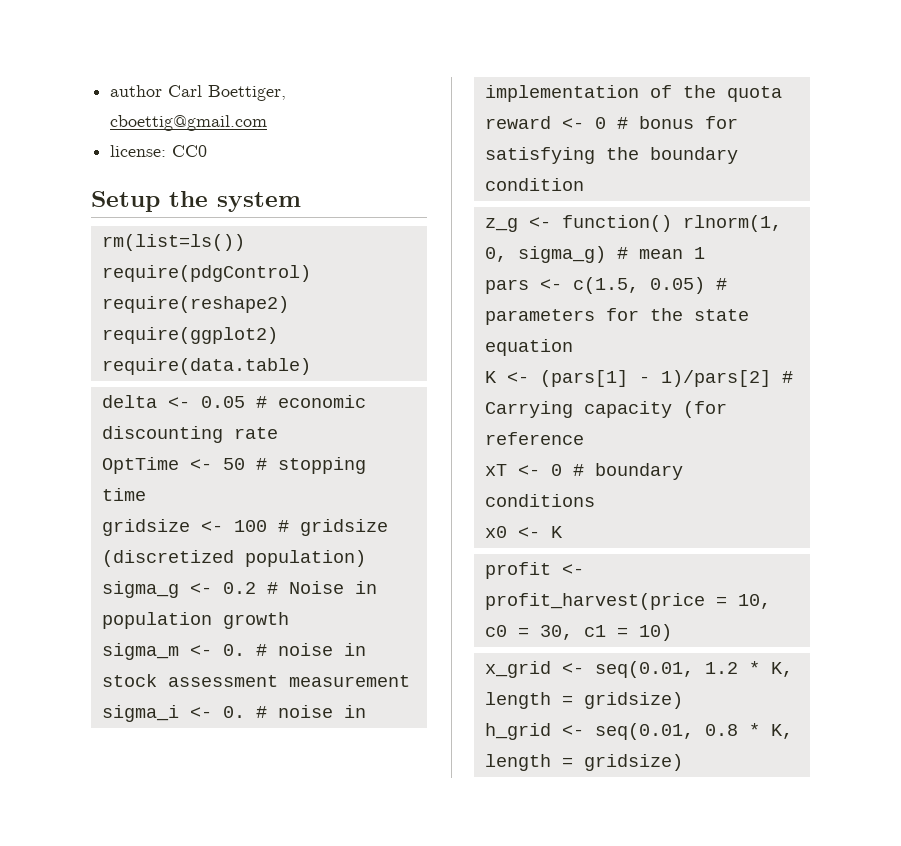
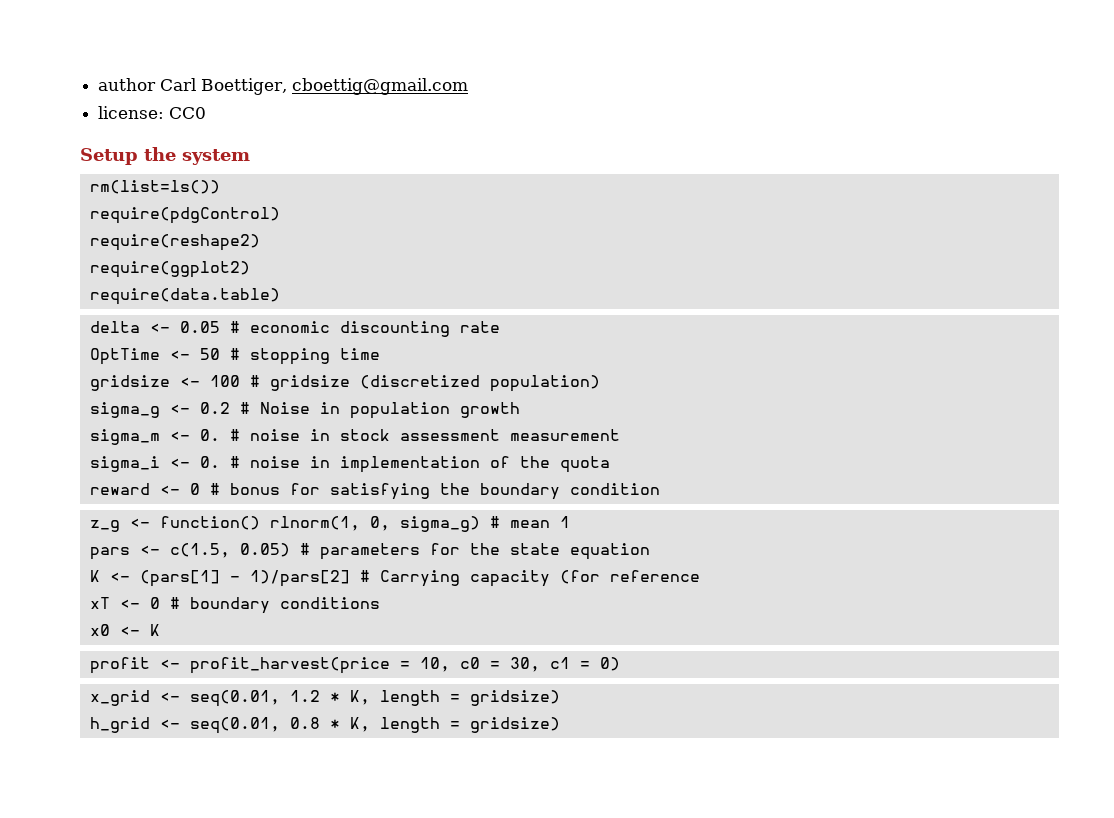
[638,624,672,641] 10) -> [599,657,620,671] 0)

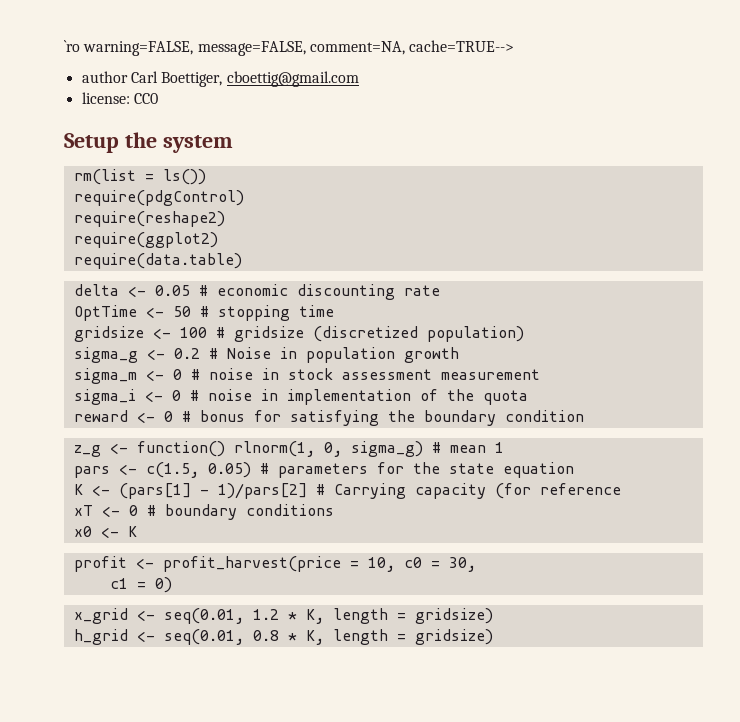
(98, 84) none -> [64,40,515,56] `ro warning=FALSE, message=FALSE, comment=NA, cache=TRUE--> //
[89,180,220,194] rm(list=ls()) -> [73,169,206,185] rm(list = ls())
[199,429,220,441] 0. -> [172,369,182,380] 0
[199,456,220,468] 0. -> [171,390,181,401] 0
(540, 664) none -> (476, 564) //

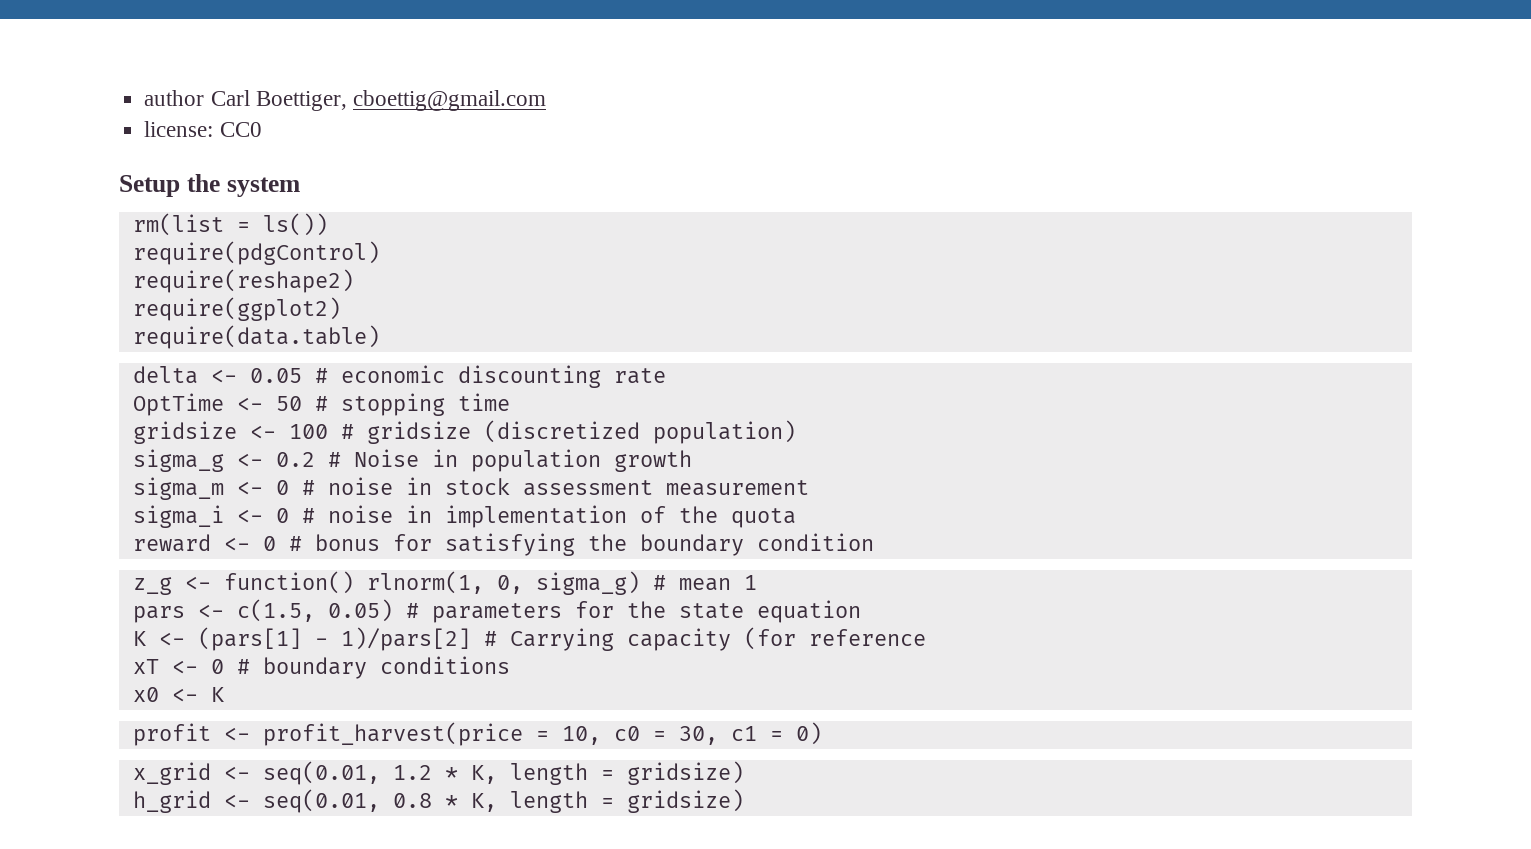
[64,40,515,56] `ro warning=FALSE, message=FALSE, comment=NA, cache=TRUE--> // -> (144, 98) none
(476, 564) // -> (718, 735) none

